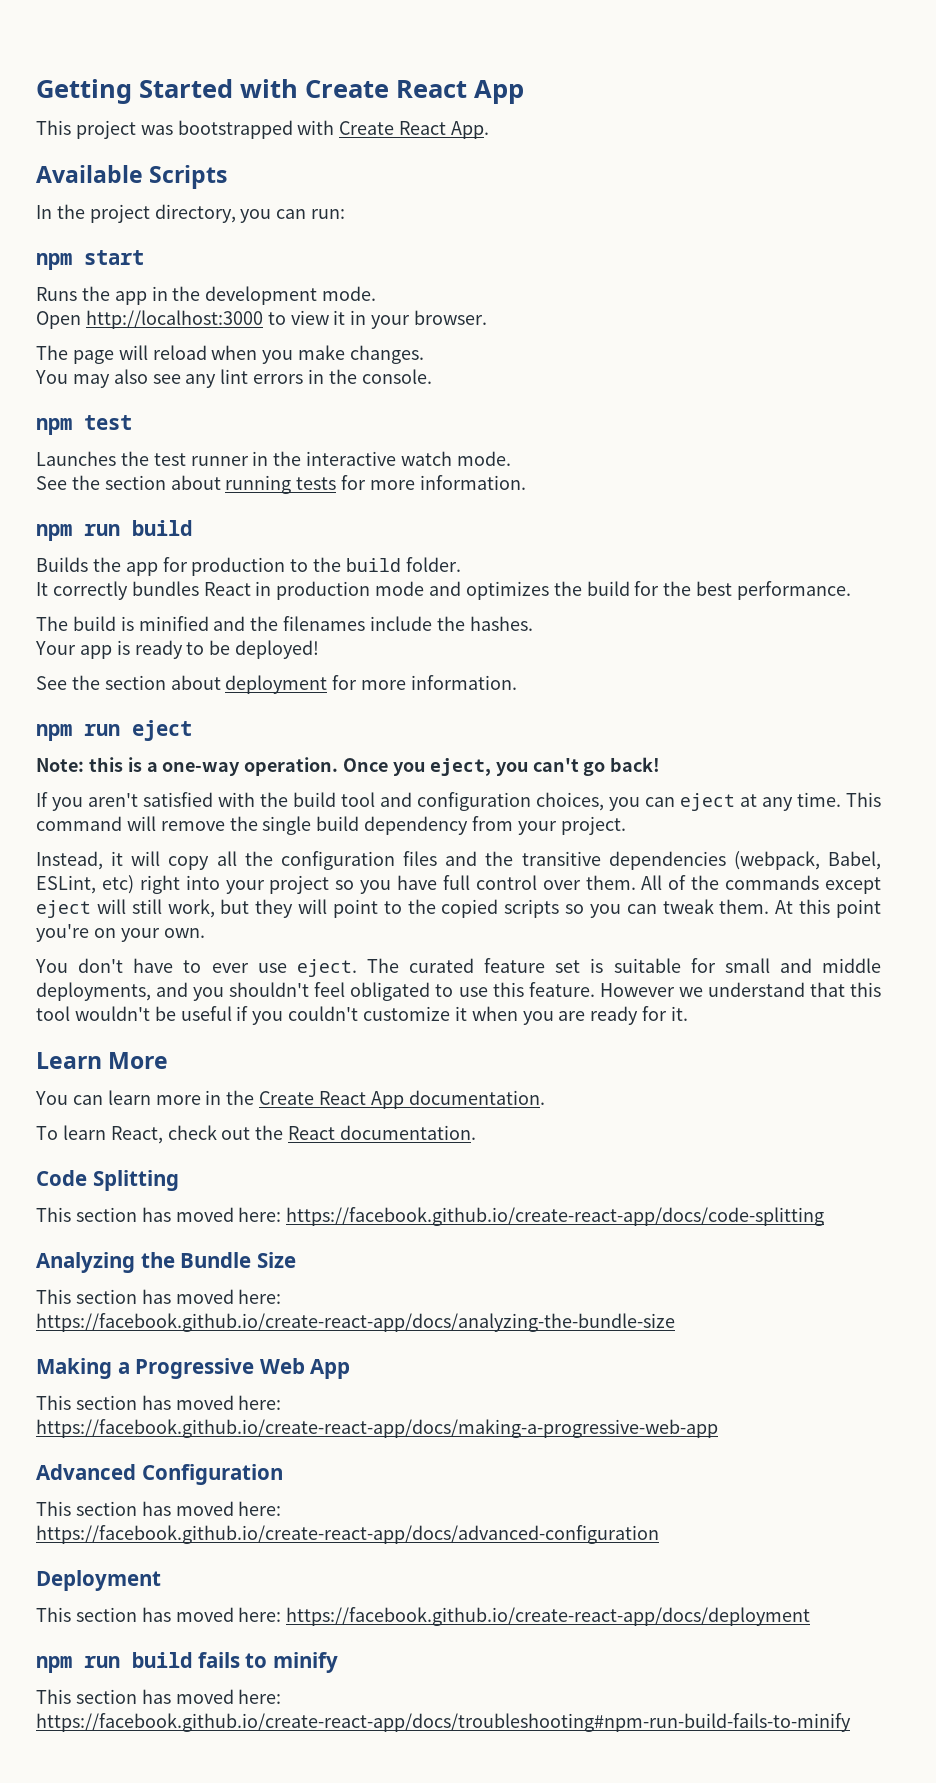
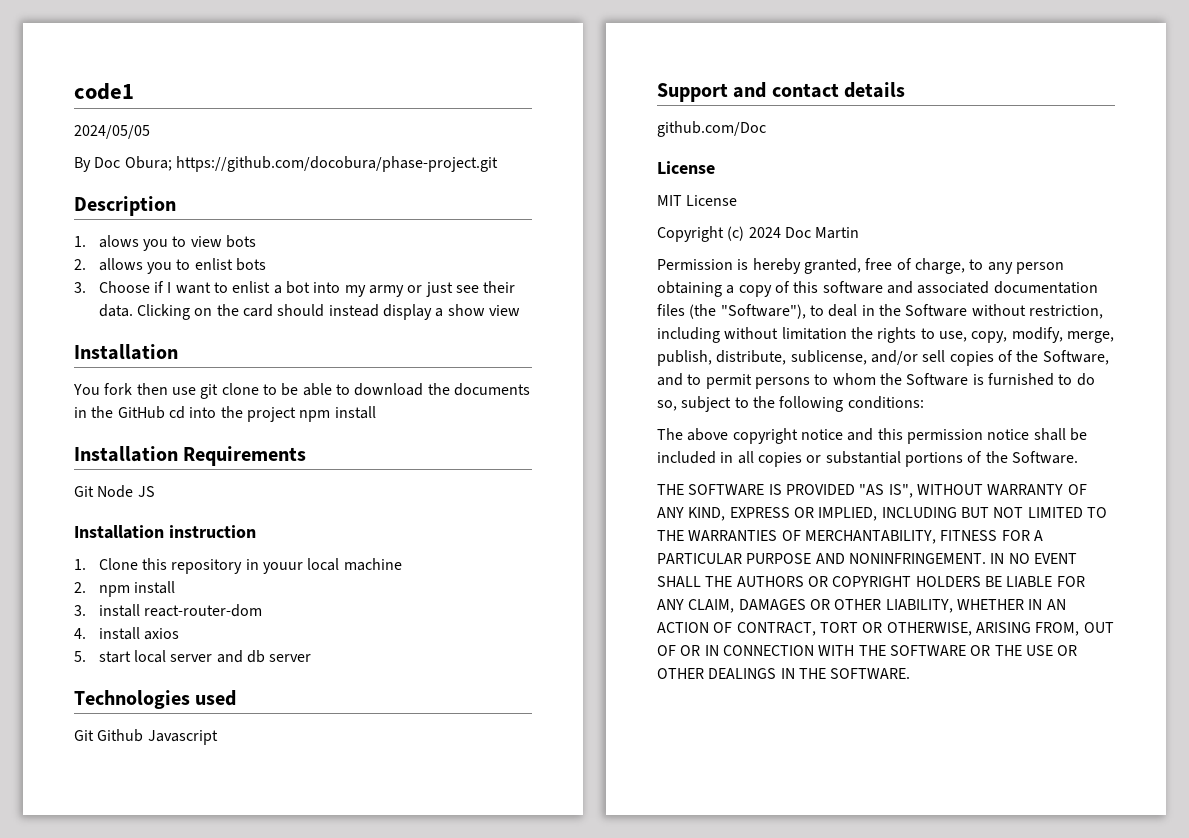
[36,79,524,104] [36,120,490,139] [36,165,228,189] [36,204,346,223] [36,250,144,270] [36,286,377,305] [36,310,488,329] [36,345,425,364] [35,369,432,388] [36,415,132,435] [36,451,511,466] [36,475,526,494] [36,520,192,541] [36,557,461,576] [36,581,852,600] [36,616,533,631] [35,640,320,659] [36,675,518,694] [36,720,192,741] [36,757,661,776] [36,792,881,811] [36,816,626,835] [36,851,881,870] [36,875,881,894] [36,899,882,918] [36,924,205,942] [35,958,881,977] [36,982,881,1001] [36,1006,689,1025] [36,1052,169,1069] [35,1090,545,1109] [36,1125,477,1144] [36,1170,179,1191] [36,1207,825,1226] [36,1252,296,1273] [36,1289,282,1304] [36,1313,675,1332] [36,1358,351,1379] [36,1395,282,1410] [36,1419,718,1438] [36,1464,283,1485] [36,1501,282,1516] [36,1525,659,1544] [36,1570,161,1591] [36,1607,811,1626] [36,1652,338,1673] [36,1689,282,1704] [36,1713,851,1732] Getting Started with Create React App // This project was bootstrapped with Create React App. // Available Scripts // In the project directory, you can run: // npm start // Runs the app in the development mode. // Open http://localhost:3000 to view it in your browser. // The page will reload when you make changes. // You may also see any lint errors in the console. // npm test // Launches the test runner in the interactive watch mode. // See the section about running tests for more information. // npm run build // Builds the app for production to the build folder. // It correctly bundles React in production mode and optimizes the build for the best performance. // The build is minified and the filenames include the hashes. // Your app is ready to be deployed! // See the section about deployment for more information. // npm run eject // Note: this is a one-way operation. Once you eject, you can't go back! // If you aren't satisfied with the build tool and configuration choices, you can eject at any time. This command will remove the single build dependency from your project. // Instead, it will copy all the configuration files and the transitive dependencies (webpack, Babel, ESLint, etc) right into your project so you have full control over them. All of the commands except eject will still work, but they will point to the copied scripts so you can tweak them. At this point you're on your own. // You don't have to ever use eject. The curated feature set is suitable for small and middle deployments, and you shouldn't feel obligated to use this feature. However we understand that this tool wouldn't be useful if you couldn't customize it when you are ready for it. // Learn More // You can learn more in the Create React App documentation. // To learn React, check out the React documentation. // Code Splitting // This section has moved here: https://facebook.github.io/create-react-app/docs/code-splitting // Analyzing the Bundle Size // This section has moved here: https://facebook.github.io/create-react-app/docs/analyzing-the-bundle-size // Making a Progressive Web App // This section has moved here: https://facebook.github.io/create-react-app/docs/making-a-progressive-web-app // Advanced Configuration // This section has moved here: https://facebook.github.io/create-react-app/docs/advanced-configuration // Deployment // This section has moved here: https://facebook.github.io/create-react-app/docs/deployment // npm run build fails to minify // This section has moved here: https://facebook.github.io/create-react-app/docs/troubleshooting#npm-run-build-fails-to-minify -> [74,83,134,100] [74,125,150,139] [74,156,498,172] [74,196,176,216] [74,235,257,251] [74,258,267,274] [74,281,516,297] [98,304,521,320] [74,344,178,360] [73,383,530,399] [74,406,376,422] [74,446,307,466] [74,485,155,498] [74,525,256,539] [74,558,402,574] [74,581,176,597] [74,604,263,617] [74,627,180,640] [74,650,312,663] [74,690,237,709] [74,729,218,745] [657,82,906,102] [657,121,766,137] [657,161,715,174] [657,195,738,206] [657,226,860,242] [657,258,1064,274] [657,281,1098,297] [657,304,1103,319] [657,327,1114,343] [657,350,1109,366] [657,373,1095,389] [657,396,924,412] [657,428,1087,444] [657,451,1078,467] [657,484,1087,498] [657,507,1107,521] [657,530,1043,544] [657,553,1077,564] [657,576,1085,587] [657,599,1066,613] [657,622,1114,636] [657,645,1078,656] [657,668,911,679] code1 // 2024/05/05 // By Doc Obura; https://github.com/docobura/phase-project.git // Description // 1. alows you to view bots // 2. allows you to enlist bots // 3. Choose if I want to enlist a bot into my army or just see their data. Clicking on the card should instead display a show view // Installation // You fork then use git clone to be able to download the documents in the GitHub cd into the project npm install // Installation Requirements // Git Node JS // Installation instruction // 1. Clone this repository in youur local machine // 2. npm install // 3. install react-router-dom // 4. install axios // 5. start local server and db server // Technologies used // Git Github Javascript // Support and contact details // github.com/Doc // License // MIT License // Copyright (c) 2024 Doc Martin // Permission is hereby granted, free of charge, to any person obtaining a copy of this software and associated documentation files (the "Software"), to deal in the Software without restriction, including without limitation the rights to use, copy, modify, merge, publish, distribute, sublicense, and/or sell copies of the Software, and to permit persons to whom the Software is furnished to do so, subject to the following conditions: // The above copyright notice and this permission notice shall be included in all copies or substantial portions of the Software. // THE SOFTWARE IS PROVIDED "AS IS", WITHOUT WARRANTY OF ANY KIND, EXPRESS OR IMPLIED, INCLUDING BUT NOT LIMITED TO THE WARRANTIES OF MERCHANTABILITY, FITNESS FOR A PARTICULAR PURPOSE AND NONINFRINGEMENT. IN NO EVENT SHALL THE AUTHORS OR COPYRIGHT HOLDERS BE LIABLE FOR ANY CLAIM, DAMAGES OR OTHER LIABILITY, WHETHER IN AN ACTION OF CONTRACT, TORT OR OTHERWISE, ARISING FROM, OUT OF OR IN CONNECTION WITH THE SOFTWARE OR THE USE OR OTHER DEALINGS IN THE SOFTWARE.

